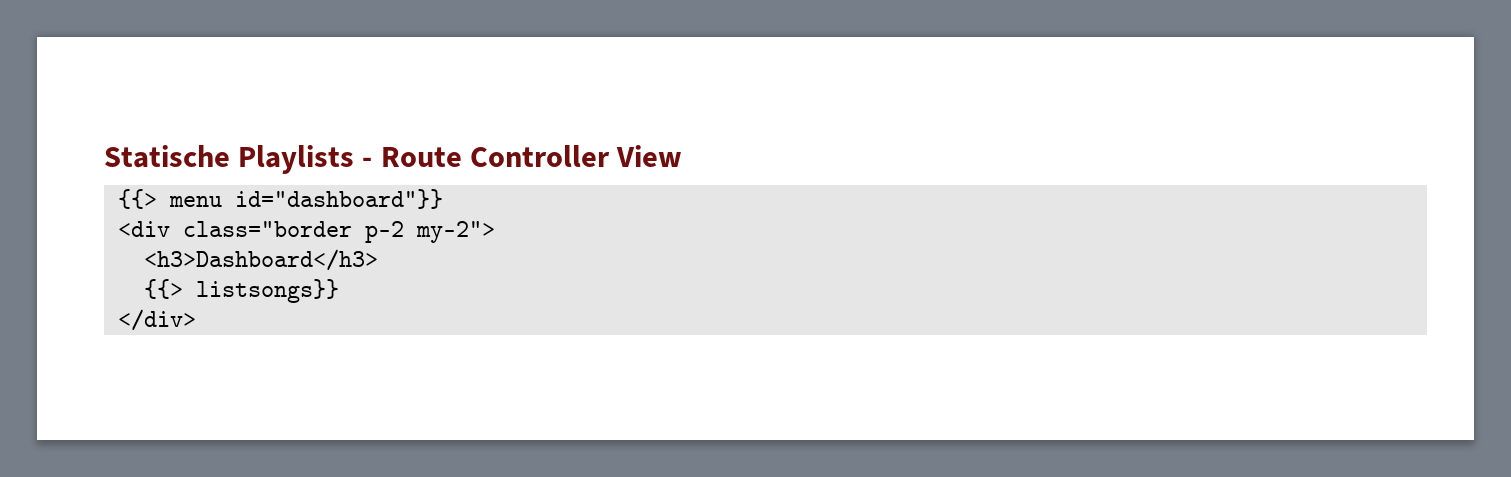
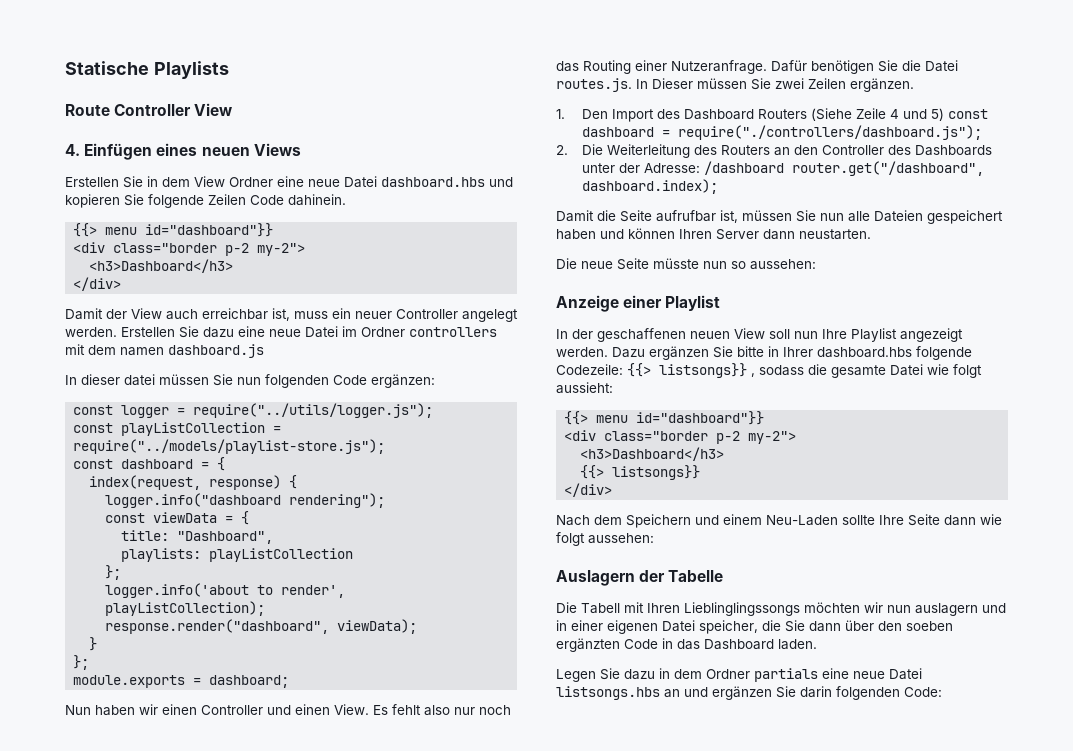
[362,157,373,167] - -> (229, 70) //
(683, 156) none -> [65,143,301,160] [65,176,513,188] [65,194,346,208] [73,223,274,237] [73,242,306,256] [89,259,234,273] [73,277,122,291] [65,308,518,322] [65,326,497,338] [65,344,264,358] [65,374,435,388] [73,403,434,418] [73,422,282,436] [73,439,386,454] [73,457,226,471] [89,475,298,490] [105,493,386,508] [105,511,250,525] [121,530,274,544] [121,548,354,562] [105,565,122,580] [105,583,346,598] [105,601,266,616] [105,619,418,634] [89,637,98,651] [73,655,90,670] [73,675,290,688] [65,704,511,716] [556,60,958,74] [556,78,914,92] [556,108,989,122] [582,125,983,140] [556,144,993,158] [582,161,985,176] [582,179,719,194] [556,210,1003,224] [556,228,871,240] [556,258,816,270] [556,295,721,312] [556,328,963,342] [556,346,972,360] [556,363,982,378] [556,382,613,394] // 4. Einfügen eines neuen Views // Erstellen Sie in dem View Ordner eine neue Datei dashboard.hbs und kopieren Sie folgende Zeilen Code dahinein. // {{> menu id="dashboard"}} // <div class="border p-2 my-2"> // <h3>Dashboard</h3> // </div> // Damit der View auch erreichbar ist, muss ein neuer Controller angelegt werden. Erstellen Sie dazu eine neue Datei im Ordner controllers mit dem namen dashboard.js // In dieser datei müssen Sie nun folgenden Code ergänzen: // const logger = require("../utils/logger.js"); // const playListCollection = require("../models/playlist-store.js"); // const dashboard = { // index(request, response) { // logger.info("dashboard rendering"); // const viewData = { // title: "Dashboard", // playlists: playListCollection // }; // logger.info('about to render', playListCollection); // response.render("dashboard", viewData); // } // }; // module.exports = dashboard; // Nun haben wir einen Controller und einen View. Es fehlt also nur noch das Routing einer Nutzeranfrage. Dafür benötigen Sie die Datei routes.js. In Dieser müssen Sie zwei Zeilen ergänzen. // 1. Den Import des Dashboard Routers (Siehe Zeile 4 und 5) const dashboard = require("./controllers/dashboard.js"); // 2. Die Weiterleitung des Routers an den Controller des Dashboards unter der Adresse: /dashboard router.get("/dashboard", dashboard.index); // Damit die Seite aufrufbar ist, müssen Sie nun alle Dateien gespeichert haben und können Ihren Server dann neustarten. // Die neue Seite müsste nun so aussehen: // Anzeige einer Playlist // In der geschaffenen neuen View soll nun Ihre Playlist angezeigt werden. Dazu ergänzen Sie bitte in Ihrer dashboard.hbs folgende Codezeile: {{> listsongs}} , sodass die gesamte Datei wie folgt aussieht:
(196, 320) none -> [556,514,1002,528] [556,532,654,546] [556,570,724,586] [556,602,1006,616] [556,620,953,634] [556,638,817,652] [556,668,922,682] [556,686,942,700] // Nach dem Speichern und einem Neu-Laden sollte Ihre Seite dann wie folgt aussehen: // Auslagern der Tabelle // Die Tabell mit Ihren Lieblinglingssongs möchten wir nun auslagern und in einer eigenen Datei speicher, die Sie dann über den soeben ergänzten Code in das Dashboard laden. // Legen Sie dazu in dem Ordner partials eine neue Datei listsongs.hbs an und ergänzen Sie darin folgenden Code:

